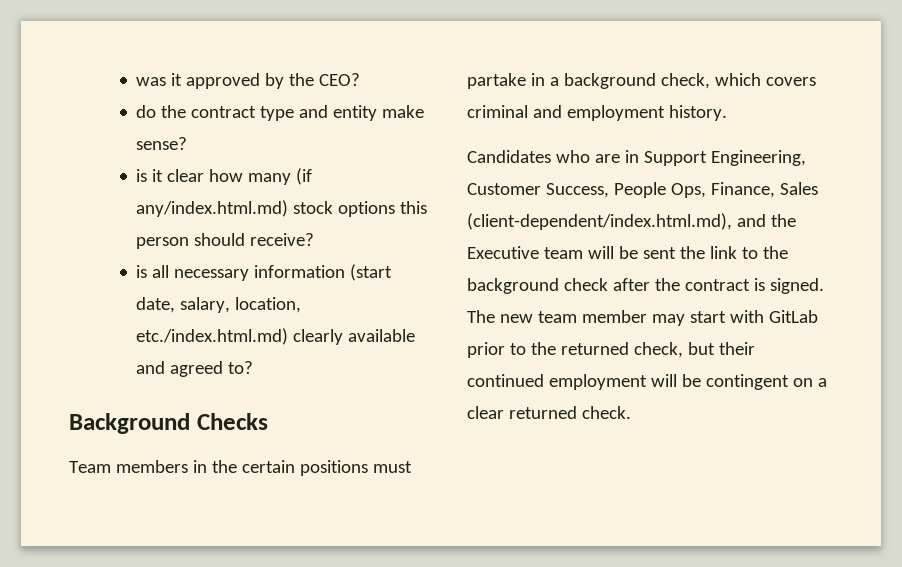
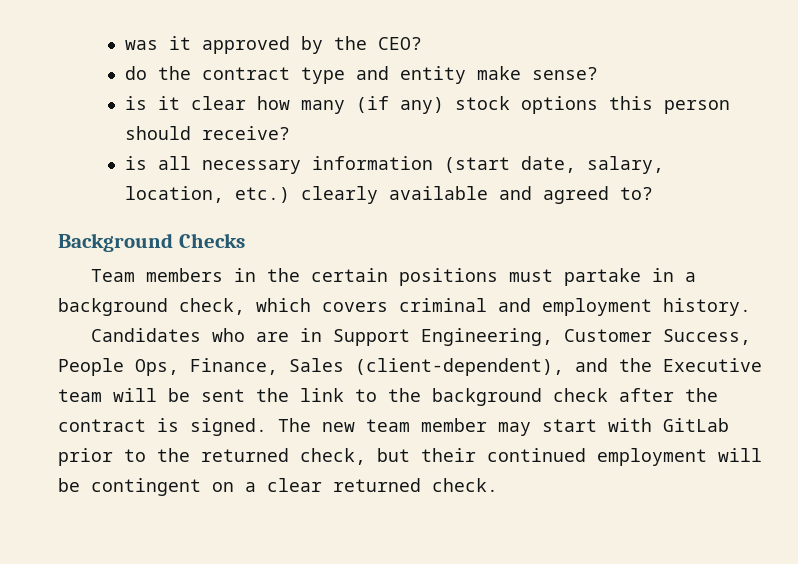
[136,200,289,217] any/index.html.md) -> [399,97,444,114] any)
[136,328,289,345] etc./index.html.md) -> [234,187,290,203] etc.)
[467,213,732,230] (client-dependent/index.html.md), -> [355,358,564,376] (client-dependent),

